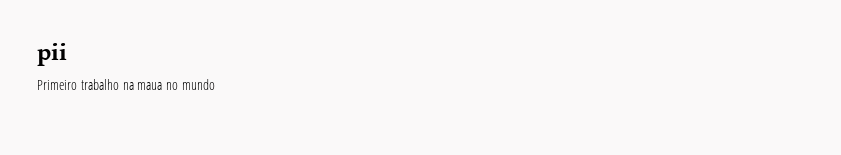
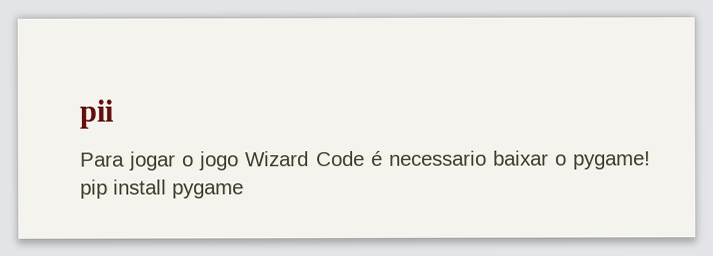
[37,79,215,90] Primeiro trabalho na maua no mundo -> [80,150,652,171] [80,179,244,199] Para jogar o jogo Wizard Code é necessario baixar o pygame! pip install pygame

